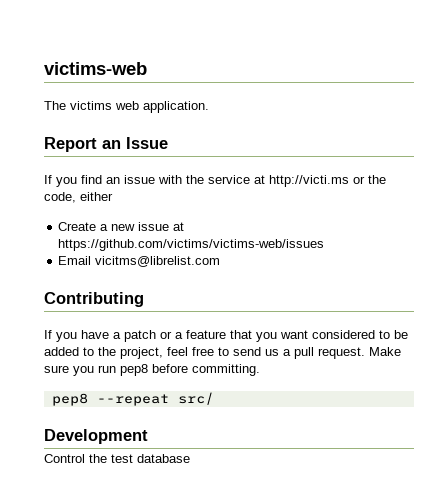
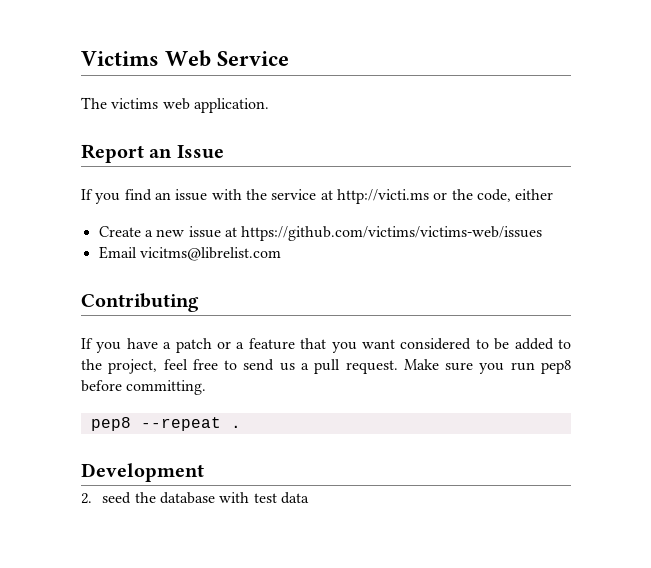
[44,62,147,75] victims-web -> [81,50,290,67] Victims Web Service
[177,392,214,405] src/ -> [230,425,241,428] .
[44,454,190,463] Control the test database -> [81,492,309,504] 2. seed the database with test data

